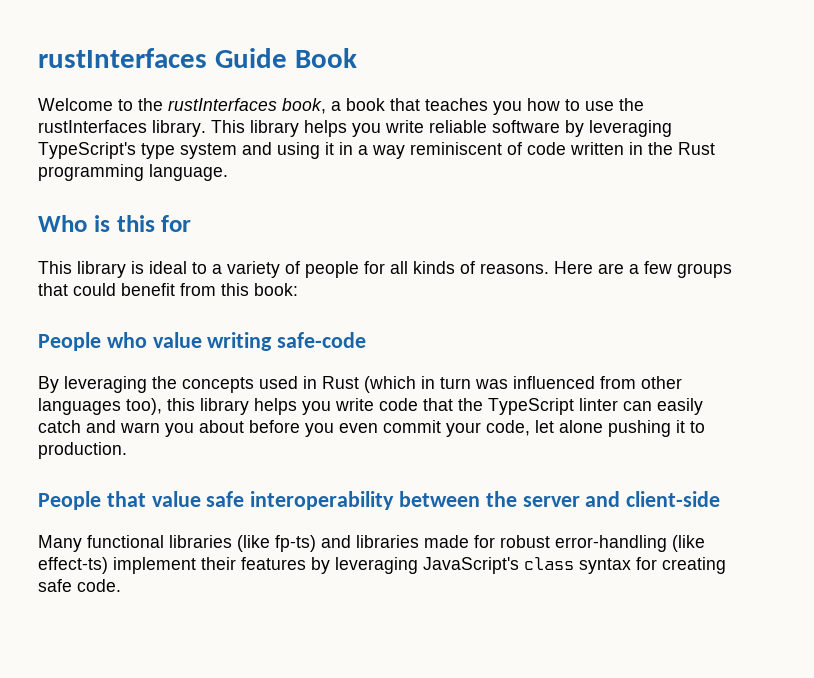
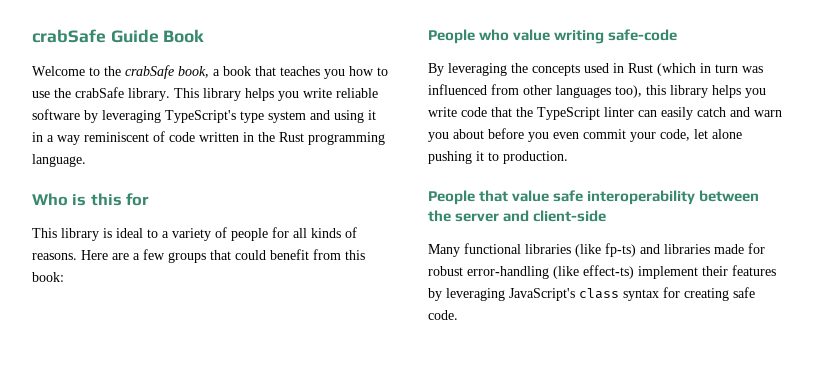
[38,48,207,68] rustInterfaces -> [32,29,106,43] crabSafe
[168,98,277,111] rustInterfaces -> [125,65,174,79] crabSafe
[38,120,147,133] rustInterfaces -> [75,87,124,98] crabSafe

